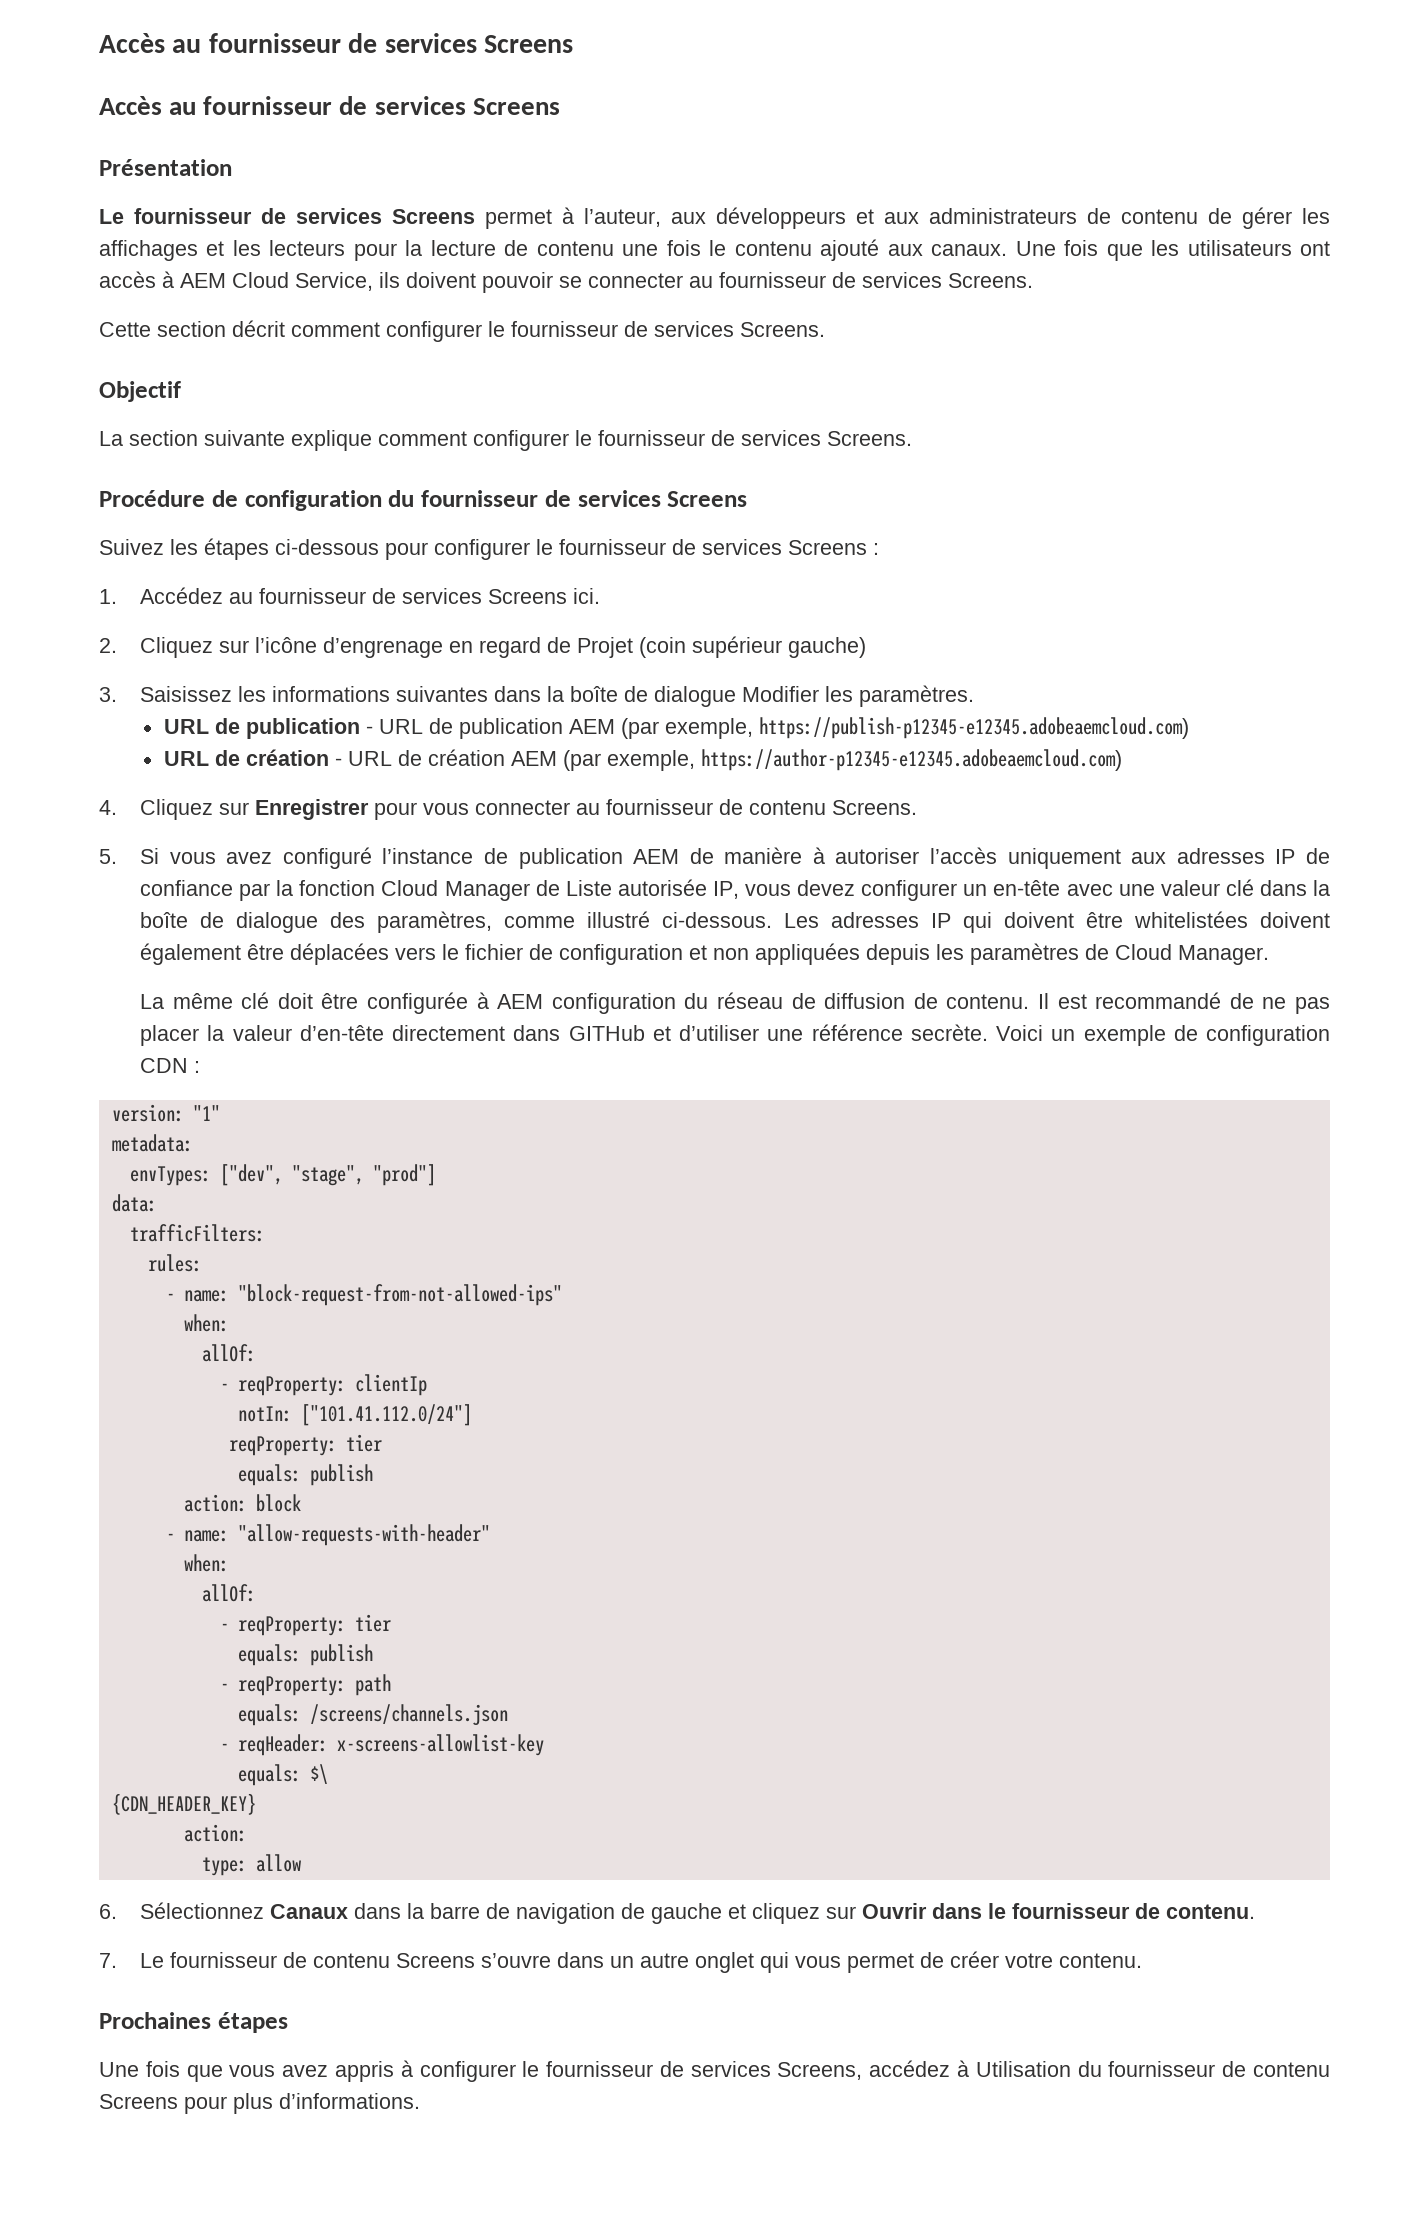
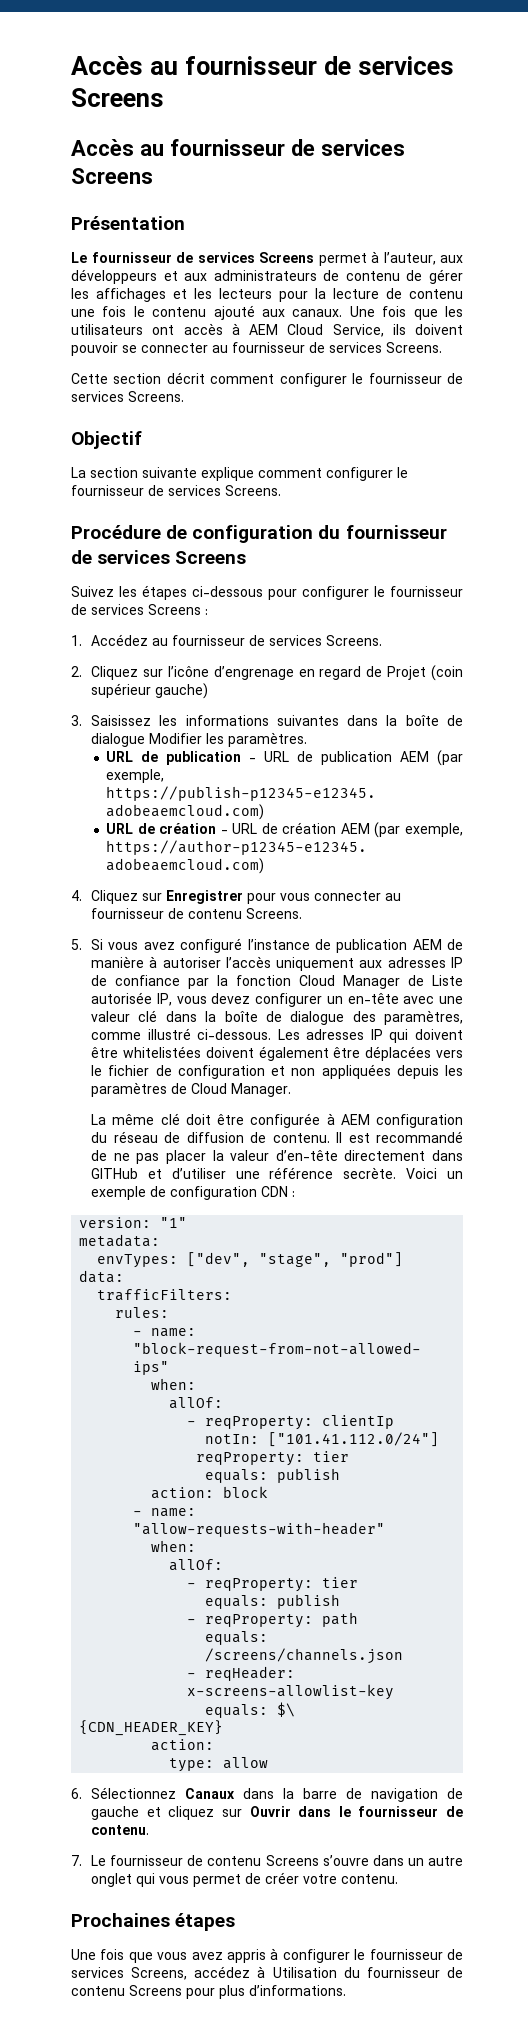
[488,588,601,604] Screens ici. -> [326,635,383,646] Screens.

